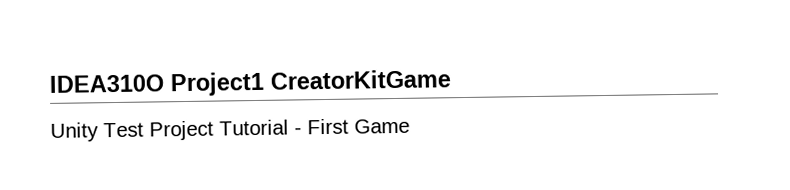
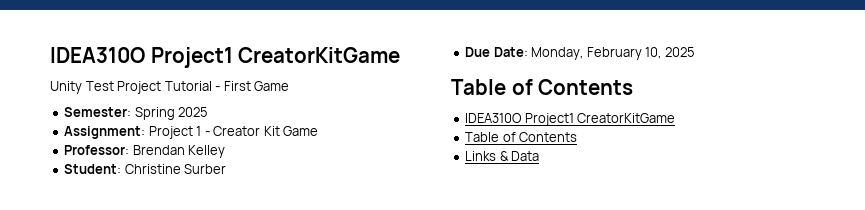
(410, 126) none -> [64,107,209,120] [64,126,319,139] [64,145,226,158] [64,164,227,174] [465,47,695,60] [451,79,634,95] [465,113,676,126] [465,132,578,142] [465,151,540,161] // Semester: Spring 2025 // Assignment: Project 1 - Creator Kit Game // Professor: Brendan Kelley // Student: Christine Surber // Due Date: Monday, February 10, 2025 // Table of Contents // IDEA310O Project1 CreatorKitGame // Table of Contents // Links & Data

